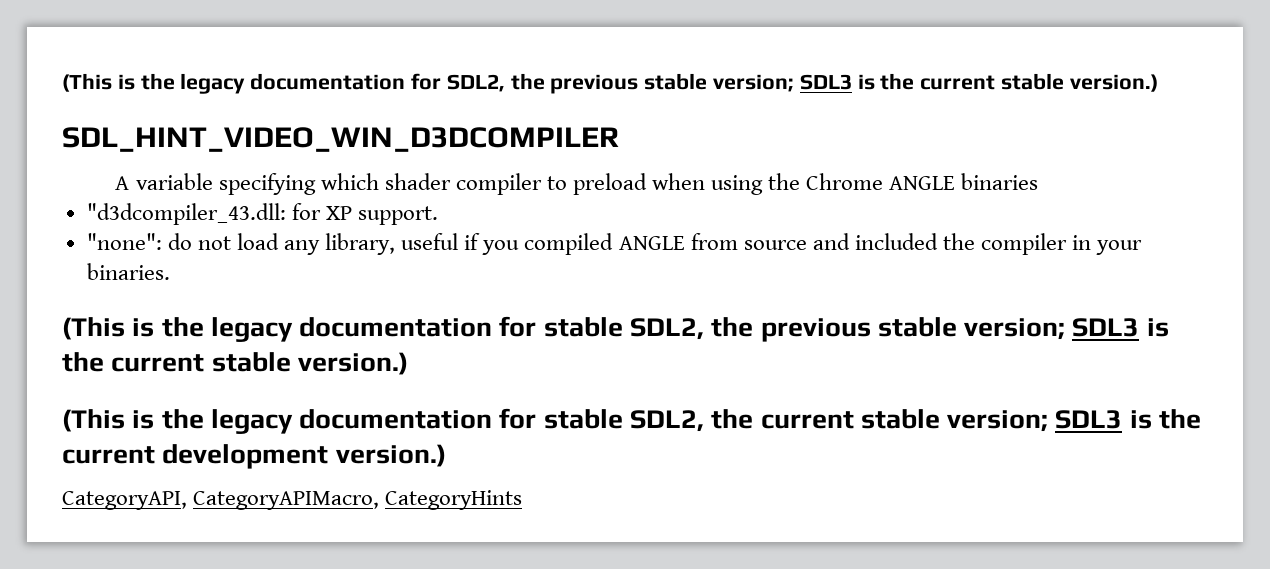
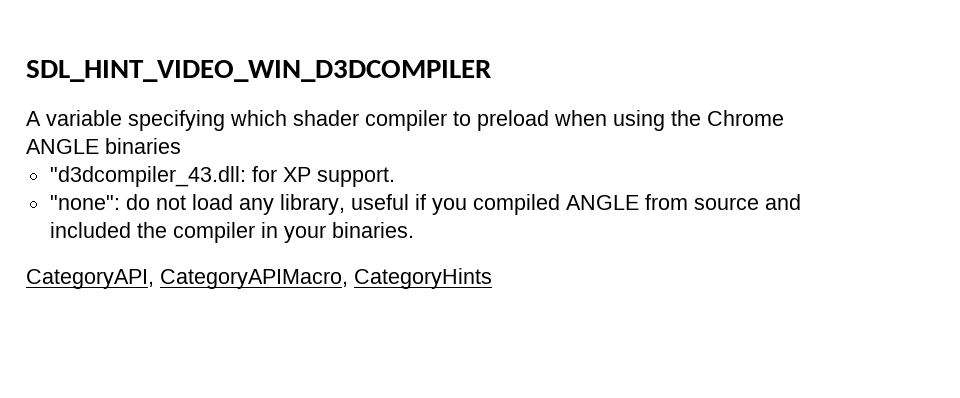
[62,73,1158,94] (This is the legacy documentation for SDL2, the previous stable version; SDL3 is the current stable version.) // -> (26, 71) none
[62,316,1169,342] [62,352,408,375] [62,408,1202,434] [62,444,446,469] // (This is the legacy documentation for stable SDL2, the previous stable version; SDL3 is the current stable version.) // (This is the legacy documentation for stable SDL2, the current stable version; SDL3 is the current development version.) -> (414, 230) none

